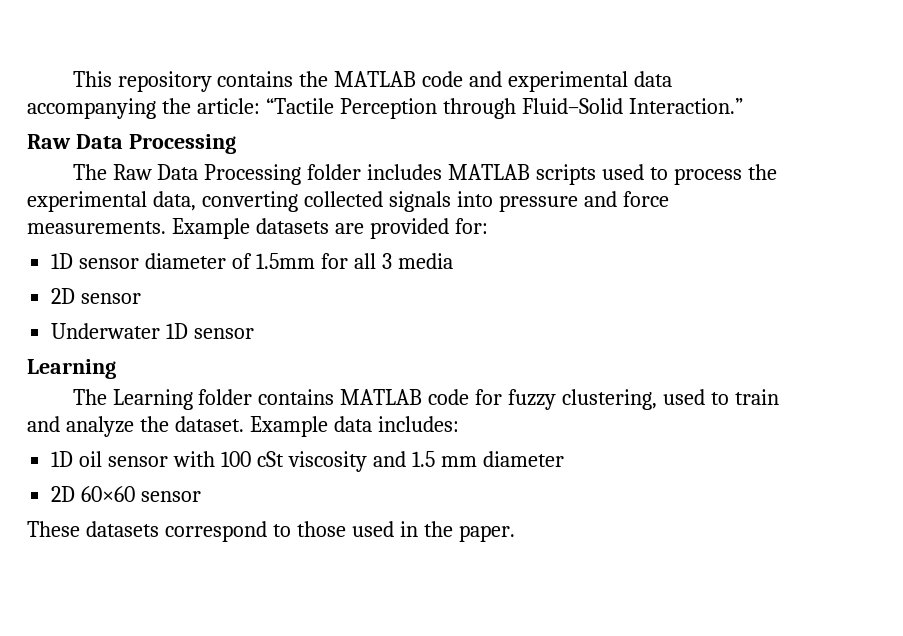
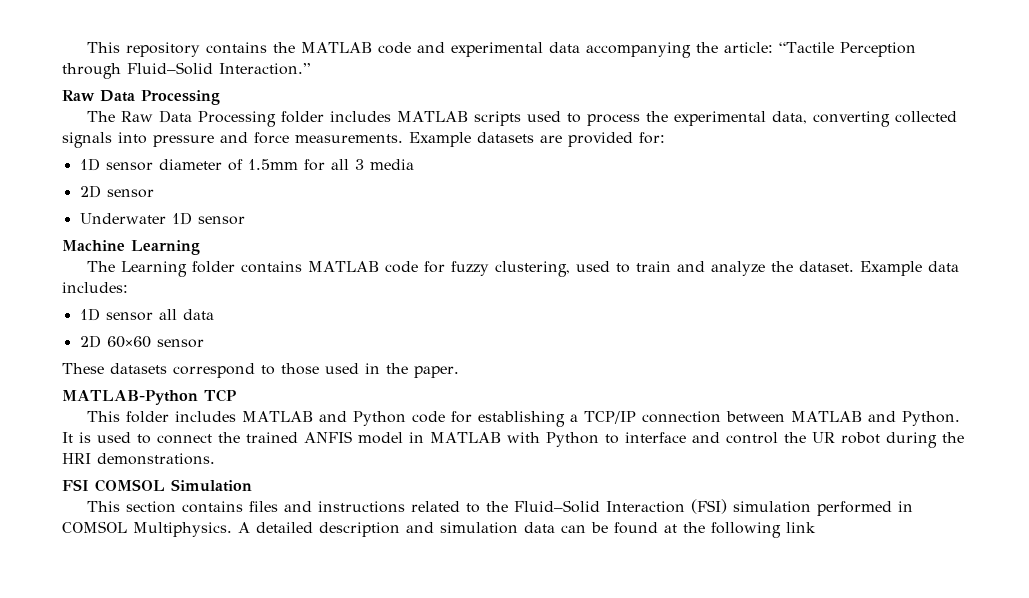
(255, 333) none -> [62,240,125,251] Machine
[79,451,564,472] oil sensor with 100 cSt viscosity and 1.5 mm diameter -> [105,309,214,321] sensor all data
(515, 533) none -> [62,389,236,405] [86,411,960,427] [62,431,964,448] [62,453,215,465] [62,479,252,492] [86,499,913,516] [62,521,816,538] // MATLAB-Python TCP // This folder includes MATLAB and Python code for establishing a TCP/IP connection between MATLAB and Python. It is used to connect the trained ANFIS model in MATLAB with Python to interface and control the UR robot during the HRI demonstrations. // FSI COMSOL Simulation // This section contains files and instructions related to the Fluid–Solid Interaction (FSI) simulation performed in COMSOL Multiphysics. A detailed description and simulation data can be found at the following link

